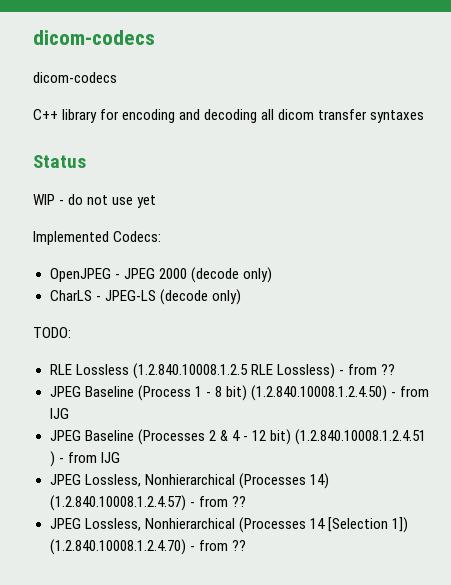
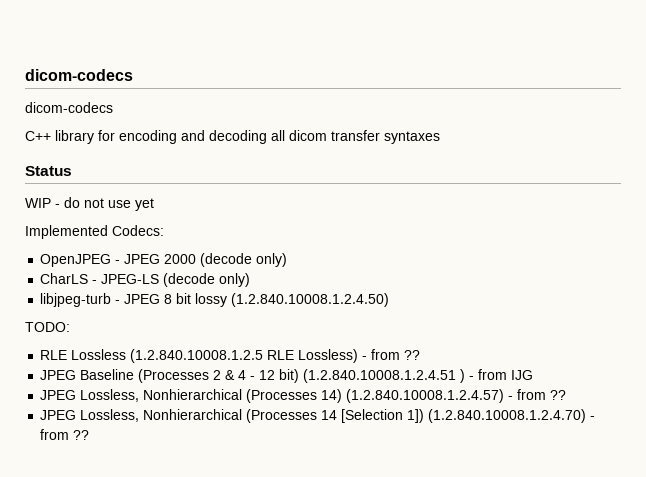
(241, 297) none -> [40,293,390,307] // libjpeg-turb - JPEG 8 bit lossy (1.2.840.10008.1.2.4.50)
[49,385,429,401] [49,408,69,419] // JPEG Baseline (Process 1 - 8 bit) (1.2.840.10008.1.2.4.50) - from IJG -> (421, 355) none

